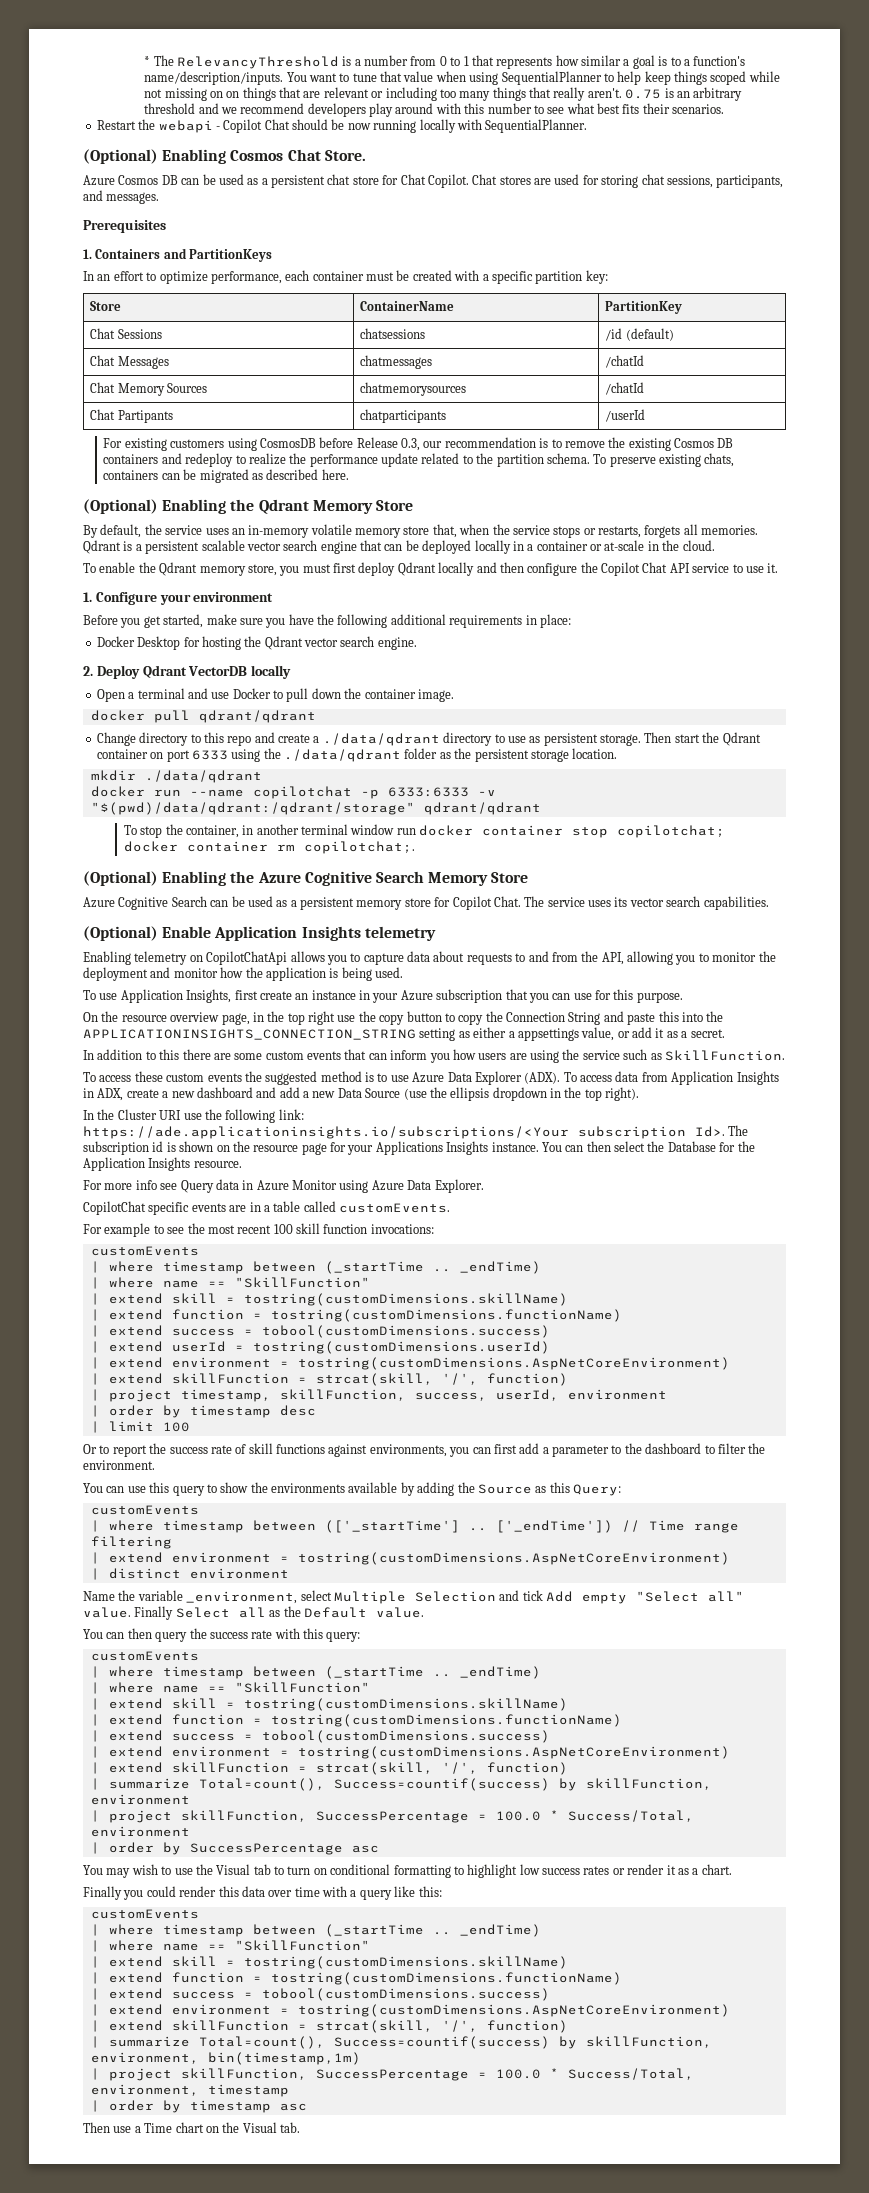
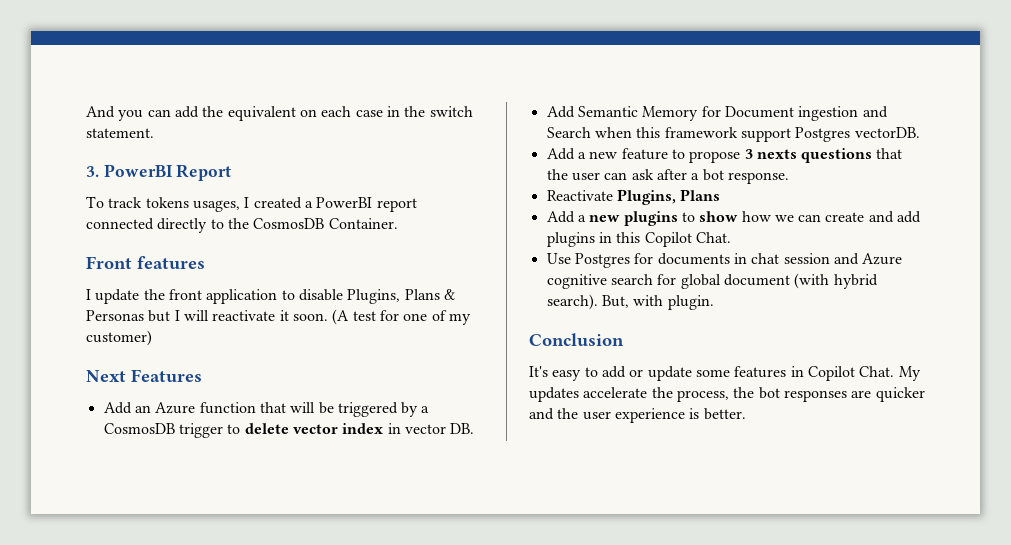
[144,55,746,69] [144,71,780,85] [144,87,743,101] [144,103,725,117] [96,119,588,133] [83,149,366,164] [83,174,784,188] [83,190,160,204] [83,220,166,233] [83,248,273,262] [83,270,608,284] [90,301,122,311] [360,301,455,311] [605,301,683,314] [90,328,162,339] [360,328,426,339] [605,328,674,341] [90,355,169,369] [360,355,433,369] [605,355,645,368] [90,382,208,396] [360,382,467,396] [605,382,645,395] [90,409,173,423] [360,409,447,423] [605,409,646,422] [103,437,734,451] [103,453,735,467] [103,469,349,483] [83,499,413,514] [83,524,759,538] [83,540,715,554] [83,562,779,576] [83,592,274,605] [83,614,571,628] [96,636,417,650] [83,665,292,679] [96,688,454,702] [90,710,316,723] [96,732,761,746] [96,748,618,762] [90,770,262,783] [90,786,496,799] [90,802,541,815] [123,824,726,838] [123,841,415,854] [83,871,529,886] [83,896,769,910] [83,926,436,941] [83,951,776,965] [83,967,403,981] [83,989,683,1003] [83,1011,724,1025] [83,1027,725,1041] [83,1049,785,1063] [83,1071,779,1085] [83,1087,640,1101] [83,1109,304,1123] [83,1125,749,1139] [83,1141,755,1155] [83,1157,242,1171] [83,1179,484,1193] [83,1201,450,1215] [83,1223,434,1237] [90,1246,199,1256] [90,1261,541,1274] [90,1277,370,1289] [90,1293,568,1306] [90,1309,622,1322] [90,1325,550,1338] [90,1341,550,1354] [90,1357,730,1370] [90,1373,568,1386] [90,1389,667,1402] [90,1405,316,1418] [90,1421,190,1433] [83,1443,766,1457] [83,1460,155,1470] [83,1482,621,1496] [90,1505,199,1515] [90,1520,739,1533] [90,1536,172,1549] [90,1552,730,1565] [90,1568,289,1580] [83,1590,744,1604] [83,1606,424,1620] [83,1628,361,1642] [90,1651,199,1661] [90,1666,541,1679] [90,1682,370,1694] [90,1698,568,1711] [90,1714,622,1727] [90,1730,550,1743] [90,1746,730,1759] [90,1762,568,1775] [90,1778,712,1791] [90,1794,190,1805] [90,1810,694,1823] [90,1826,190,1837] [90,1842,379,1855] [83,1864,732,1878] [83,1886,442,1900] [90,1909,199,1919] [90,1924,541,1937] [90,1940,370,1952] [90,1956,568,1969] [90,1972,622,1985] [90,1988,550,2001] [90,2004,730,2017] [90,2020,568,2033] [90,2036,712,2049] [90,2052,361,2065] [90,2068,694,2081] [90,2084,289,2097] [90,2100,307,2113] [83,2122,300,2133] * The RelevancyThreshold is a number from 0 to 1 that represents how similar a goal is to a function's name/description/inputs. You want to tune that value when using SequentialPlanner to help keep things scoped while not missing on on things that are relevant or including too many things that really aren't. 0.75 is an arbitrary threshold and we recommend developers play around with this number to see what best fits their scenarios. // Restart the webapi - Copilot Chat should be now running locally with SequentialPlanner. // (Optional) Enabling Cosmos Chat Store. // Azure Cosmos DB can be used as a persistent chat store for Chat Copilot. Chat stores are used for storing chat sessions, participants, and messages. // Prerequisites // 1. Containers and PartitionKeys // In an effort to optimize performance, each container must be created with a specific partition key: // Store | ContainerName | PartitionKey // Chat Sessions | chatsessions | /id (default) // Chat Messages | chatmessages | /chatId // Chat Memory Sources | chatmemorysources | /chatId // Chat Partipants | chatparticipants | /userId // For existing customers using CosmosDB before Release 0.3, our recommendation is to remove the existing Cosmos DB containers and redeploy to realize the performance update related to the partition schema. To preserve existing chats, containers can be migrated as described here. // (Optional) Enabling the Qdrant Memory Store // By default, the service uses an in-memory volatile memory store that, when the service stops or restarts, forgets all memories. Qdrant is a persistent scalable vector search engine that can be deployed locally in a container or at-scale in the cloud. // To enable the Qdrant memory store, you must first deploy Qdrant locally and then configure the Copilot Chat API service to use it. // 1. Configure your environment // Before you get started, make sure you have the following additional requirements in place: // Docker Desktop for hosting the Qdrant vector search engine. // 2. Deploy Qdrant VectorDB locally // Open a terminal and use Docker to pull down the container image. // docker pull qdrant/qdrant // Change directory to this repo and create a ./data/qdrant directory to use as persistent storage. Then start the Qdrant container on port 6333 using the ./data/qdrant folder as the persistent storage location. // mkdir ./data/qdrant // docker run --name copilotchat -p 6333:6333 -v "$(pwd)/data/qdrant:/qdrant/storage" qdrant/qdrant // To stop the container, in another terminal window run docker container stop copilotchat; docker container rm copilotchat;. // (Optional) Enabling the Azure Cognitive Search Memory Store // Azure Cognitive Search can be used as a persistent memory store for Copilot Chat. The service uses its vector search capabilities. // (Optional) Enable Application Insights telemetry // Enabling telemetry on CopilotChatApi allows you to capture data about requests to and from the API, allowing you to monitor the deployment and monitor how the application is being used. // To use Application Insights, first create an instance in your Azure subscription that you can use for this purpose. // On the resource overview page, in the top right use the copy button to copy the Connection String and paste this into the APPLICATIONINSIGHTS_CONNECTION_STRING setting as either a appsettings value, or add it as a secret. // In addition to this there are some custom events that can inform you how users are using the service such as SkillFunction. // To access these custom events the suggested method is to use Azure Data Explorer (ADX). To access data from Application Insights in ADX, create a new dashboard and add a new Data Source (use the ellipsis dropdown in the top right). // In the Cluster URI use the following link: https://ade.applicationinsights.io/subscriptions/<Your subscription Id>. The subscription id is shown on the resource page for your Applications Insights instance. You can then select the Database for the Application Insights resource. // For more info see Query data in Azure Monitor using Azure Data Explorer. // CopilotChat specific events are in a table called customEvents. // For example to see the most recent 100 skill function invocations: // customEvents // | where timestamp between (_startTime .. _endTime) // | where name == "SkillFunction" // | extend skill = tostring(customDimensions.skillName) // | extend function = tostring(customDimensions.functionName) // | extend success = tobool(customDimensions.success) // | extend userId = tostring(customDimensions.userId) // | extend environment = tostring(customDimensions.AspNetCoreEnvironment) // | extend skillFunction = strcat(skill, '/', function) // | project timestamp, skillFunction, success, userId, environment // | order by timestamp desc // | limit 100 // Or to report the success rate of skill functions against environments, you can first add a parameter to the dashboard to filter the environment. // You can use this query to show the environments available by adding the Source as this Query: // customEvents // | where timestamp between (['_startTime'] .. ['_endTime']) // Time range filtering // | extend environment = tostring(customDimensions.AspNetCoreEnvironment) // | distinct environment // Name the variable _environment, select Multiple Selection and tick Add empty "Select all" value. Finally Select all as the Default value. // You can then query the success rate with this query: // customEvents // | where timestamp between (_startTime .. _endTime) // | where name == "SkillFunction" // | extend skill = tostring(customDimensions.skillName) // | extend function = tostring(customDimensions.functionName) // | extend success = tobool(customDimensions.success) // | extend environment = tostring(customDimensions.AspNetCoreEnvironment) // | extend skillFunction = strcat(skill, '/', function) // | summarize Total=count(), Success=countif(success) by skillFunction, environment // | project skillFunction, SuccessPercentage = 100.0 * Success/Total, environment // | order by SuccessPercentage asc // You may wish to use the Visual tab to turn on conditional formatting to highlight low success rates or render it as a chart. // Finally you could render this data over time with a query like this: // customEvents // | where timestamp between (_startTime .. _endTime) // | where name == "SkillFunction" // | extend skill = tostring(customDimensions.skillName) // | extend function = tostring(customDimensions.functionName) // | extend success = tobool(customDimensions.success) // | extend environment = tostring(customDimensions.AspNetCoreEnvironment) // | extend skillFunction = strcat(skill, '/', function) // | summarize Total=count(), Success=countif(success) by skillFunction, environment, bin(timestamp,1m) // | project skillFunction, SuccessPercentage = 100.0 * Success/Total, environment, timestamp // | order by timestamp asc // Then use a Time chart on the Visual tab. -> [86,106,473,121] [86,128,154,138] [86,164,232,181] [86,196,417,212] [86,218,398,233] [86,256,205,270] [86,289,455,304] [86,309,471,325] [86,330,152,346] [86,369,202,383] [103,402,430,417] [103,423,475,438] [546,106,888,121] [546,127,920,142] [546,148,903,163] [546,169,789,184] [546,189,721,205] [546,211,922,226] [546,232,731,247] [546,253,903,268] [546,273,878,289] [546,294,714,310] [529,333,624,347] [529,366,921,381] [529,387,925,402] [529,408,746,423] And you can add the equivalent on each case in the switch statement. // 3. PowerBI Report // To track tokens usages, I created a PowerBI report connected directly to the CosmosDB Container. // Front features // I update the front application to disable Plugins, Plans & Personas but I will reactivate it soon. (A test for one of my customer) // Next Features // Add an Azure function that will be triggered by a CosmosDB trigger to delete vector index in vector DB. // Add Semantic Memory for Document ingestion and Search when this framework support Postgres vectorDB. // Add a new feature to propose 3 nexts questions that the user can ask after a bot response. // Reactivate Plugins, Plans // Add a new plugins to show how we can create and add plugins in this Copilot Chat. // Use Postgres for documents in chat session and Azure cognitive search for global document (with hybrid search). But, with plugin. // Conclusion // It's easy to add or update some features in Copilot Chat. My updates accelerate the process, the bot responses are quicker and the user experience is better.

